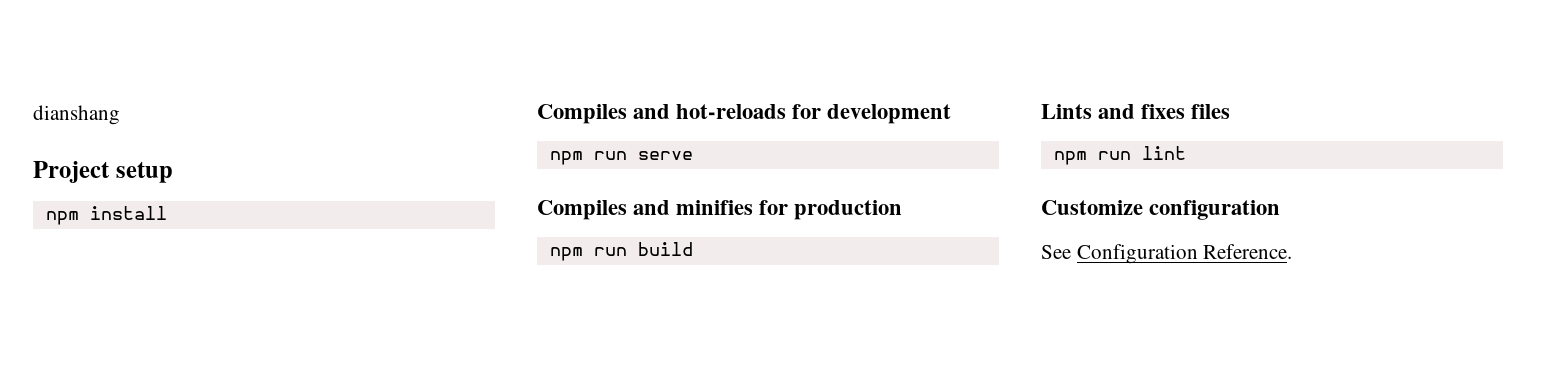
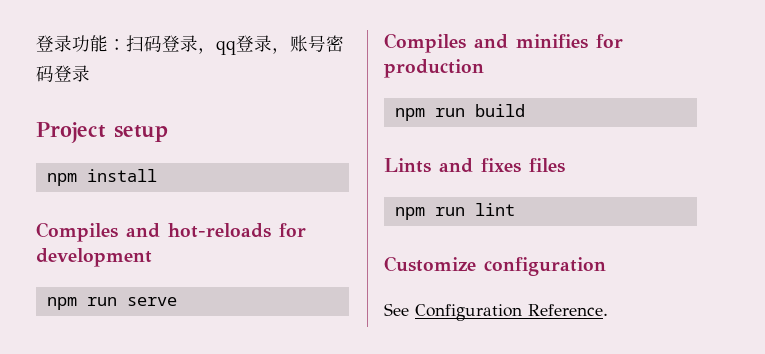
[33,105,120,125] dianshang -> [36,35,344,55] [36,65,90,82] 登录功能：扫码登录，qq登录，账号密码登录

